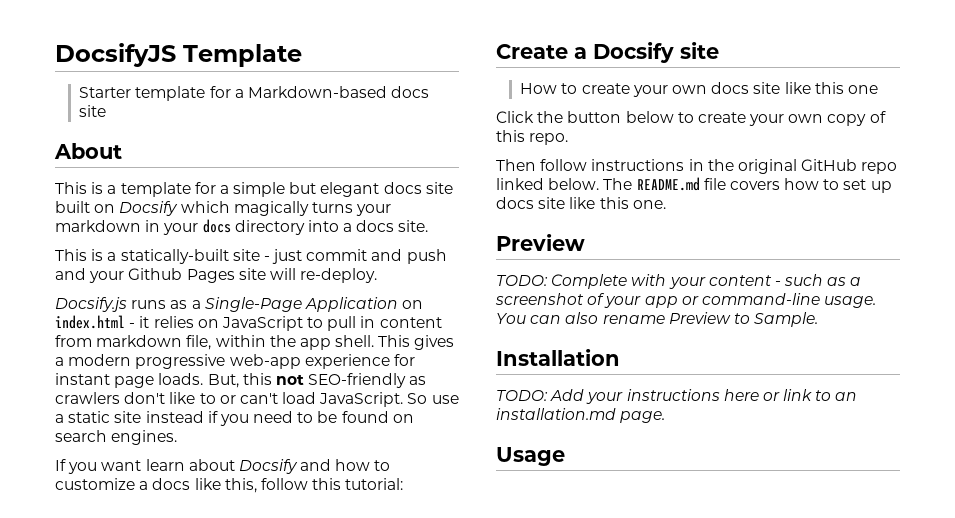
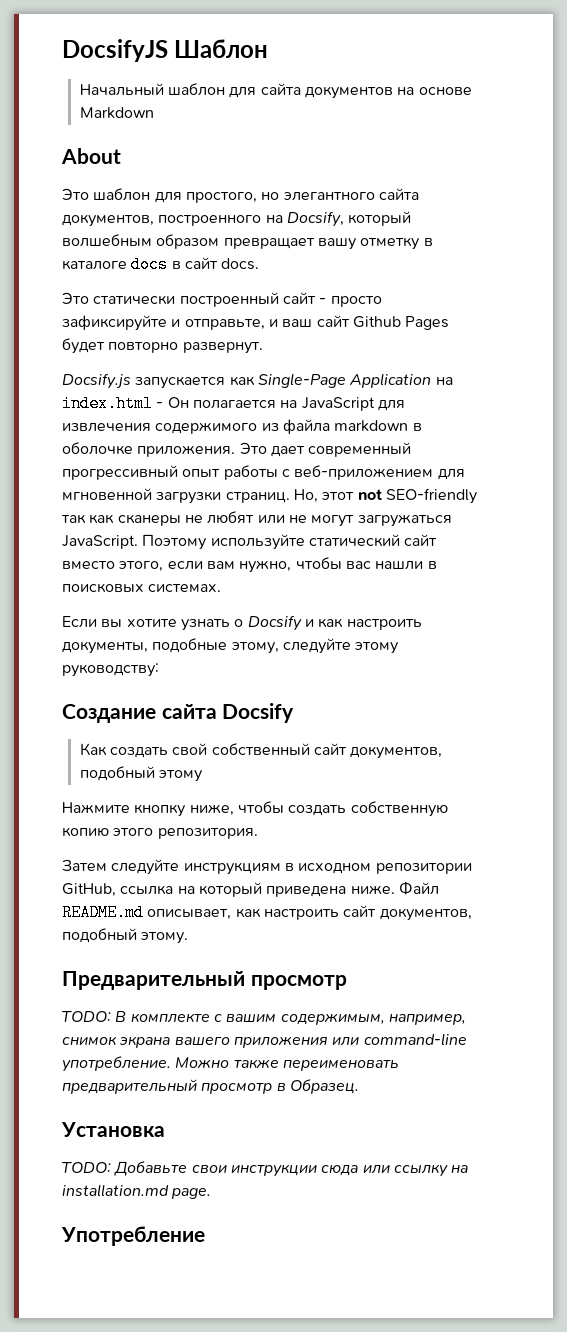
[183,44,302,67] [79,86,430,101] [79,105,107,117] [54,143,122,159] [55,182,453,197] [55,201,392,216] [55,219,429,235] [55,249,447,264] [55,268,378,283] [55,297,201,312] Template // Starter template for a Markdown-based docs site // About // This is a template for a simple but elegant docs site built on Docsify which magically turns your markdown in your docs directory into a docs site. // This is a statically-built site - just commit and push and your Github Pages site will re-deploy. // Docsify.js runs as a -> [174,39,269,58] [79,83,472,99] [79,107,154,119] [61,148,121,164] [62,188,419,203] [62,211,412,227] [62,234,433,250] [62,256,260,273] [62,292,382,307] [62,315,450,331] [62,338,263,354] [62,373,255,389] Шаблон // Начальный шаблон для сайта документов на основе Markdown // About // Это шаблон для простого, но элегантного сайта документов, построенного на Docsify, который волшебным образом превращает вашу отметку в каталоге docs в сайт docs. // Это статически построенный сайт - просто зафиксируйте и отправьте, и ваш сайт Github Pages будет повторно развернут. // Docsify.js запускается как
[402,300,424,309] on -> [435,377,453,385] на
[139,316,442,331] [55,335,455,350] [55,354,415,369] [55,373,427,388] [55,392,459,407] [55,411,414,426] [55,430,178,445] [55,459,391,474] [55,478,404,493] [496,42,719,63] [520,82,878,97] [496,111,886,126] [496,130,569,145] [496,159,898,174] [496,177,892,193] [496,197,666,209] [496,234,585,251] [496,274,862,289] [495,293,877,308] [496,312,819,327] [496,349,620,366] [496,389,858,404] it relies on JavaScript to pull in content from markdown file, within the app shell. This gives a modern progressive web-app experience for instant page loads. But, this not SEO-friendly as crawlers don't like to or can't load JavaScript. So use a static site instead if you need to be found on search engines. // If you want learn about Docsify and how to customize a docs like this, follow this tutorial: // Create a Docsify site // How to create your own docs site like this one // Click the button below to create your own copy of this repo. // Then follow instructions in the original GitHub repo linked below. The README.md file covers how to set up docs site like this one. // Preview // TODO: Complete with your content - such as a screenshot of your app or command-line usage. You can also rename Preview to Sample. // Installation // TODO: Add your instructions here or link to an -> [167,397,405,411] [62,419,422,434] [62,442,412,457] [62,465,465,480] [62,488,477,504] [61,511,452,527] [62,534,438,550] [62,557,437,573] [62,583,222,593] [62,615,422,631] [62,638,400,654] [62,663,159,677] [62,703,295,723] [79,743,443,759] [79,766,203,782] [62,801,448,817] [62,827,258,839] [62,859,472,875] [62,881,439,897] [62,904,472,921] [62,928,189,944] [62,971,347,990] [62,1011,466,1025] [62,1033,467,1048] [62,1056,399,1072] [62,1079,359,1094] [61,1122,165,1137] [62,1161,469,1177] Он полагается на JavaScript для извлечения содержимого из файла markdown в оболочке приложения. Это дает современный прогрессивный опыт работы с веб-приложением для мгновенной загрузки страниц. Но, этот not SEO-friendly так как сканеры не любят или не могут загружаться JavaScript. Поэтому используйте статический сайт вместо этого, если вам нужно, чтобы вас нашли в поисковых системах. // Если вы хотите узнать о Docsify и как настроить документы, подобные этому, следуйте этому руководству: // Создание сайта Docsify // Как создать свой собственный сайт документов, подобный этому // Нажмите кнопку ниже, чтобы создать собственную копию этого репозитория. // Затем следуйте инструкциям в исходном репозитории GitHub, ссылка на который приведена ниже. Файл README.md описывает, как настроить сайт документов, подобный этому. // Предварительный просмотр // TODO: В комплекте с вашим содержимым, например, снимок экрана вашего приложения или command-line употребление. Можно также переименовать предварительный просмотр в Образец. // Установка // TODO: Добавьте свои инструкции сюда или ссылку на
[496,447,565,466] Usage -> [61,1226,205,1246] Употребление

